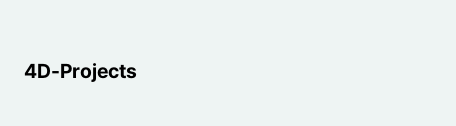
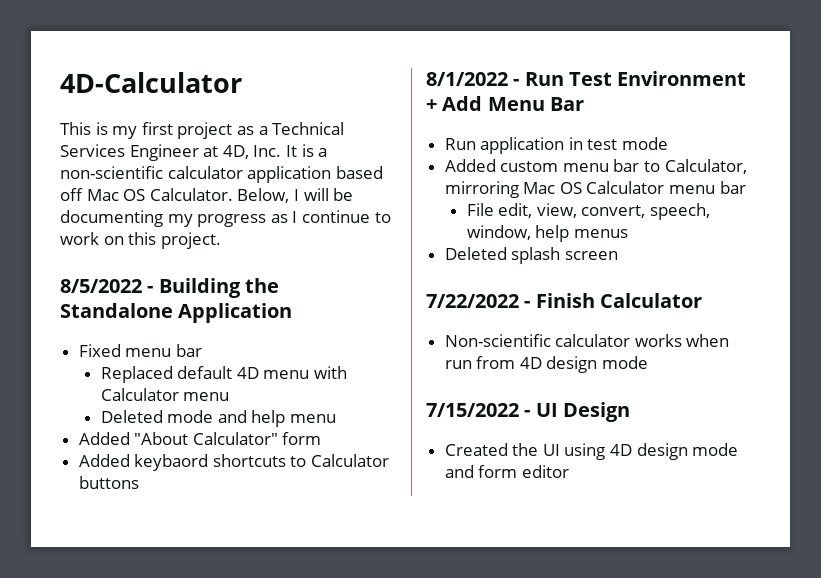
[24,63,137,82] 4D-Projects -> [60,72,242,93] [60,122,345,139] [60,144,328,161] [60,166,383,183] [60,188,354,203] [60,210,391,227] [60,232,221,249] [60,278,279,298] [60,303,293,323] [78,344,202,357] [100,366,348,383] [100,388,230,401] [100,410,337,427] [78,432,322,445] [78,454,390,471] [78,476,139,489] [426,71,747,86] [426,96,584,111] [444,137,669,154] [444,159,747,174] [444,181,746,198] [466,203,711,220] [466,225,628,242] [444,247,618,264] [426,293,702,308] [444,334,730,347] [444,356,649,373] [426,402,630,422] [444,443,739,460] [444,465,569,478] 4D-Calculator // This is my first project as a Technical Services Engineer at 4D, Inc. It is a non-scientific calculator application based off Mac OS Calculator. Below, I will be documenting my progress as I continue to work on this project. // 8/5/2022 - Building the Standalone Application // Fixed menu bar // Replaced default 4D menu with Calculator menu // Deleted mode and help menu // Added "About Calculator" form // Added keybaord shortcuts to Calculator buttons // 8/1/2022 - Run Test Environment + Add Menu Bar // Run application in test mode // Added custom menu bar to Calculator, mirroring Mac OS Calculator menu bar // File edit, view, convert, speech, window, help menus // Deleted splash screen // 7/22/2022 - Finish Calculator // Non-scientific calculator works when run from 4D design mode // 7/15/2022 - UI Design // Created the UI using 4D design mode and form editor

